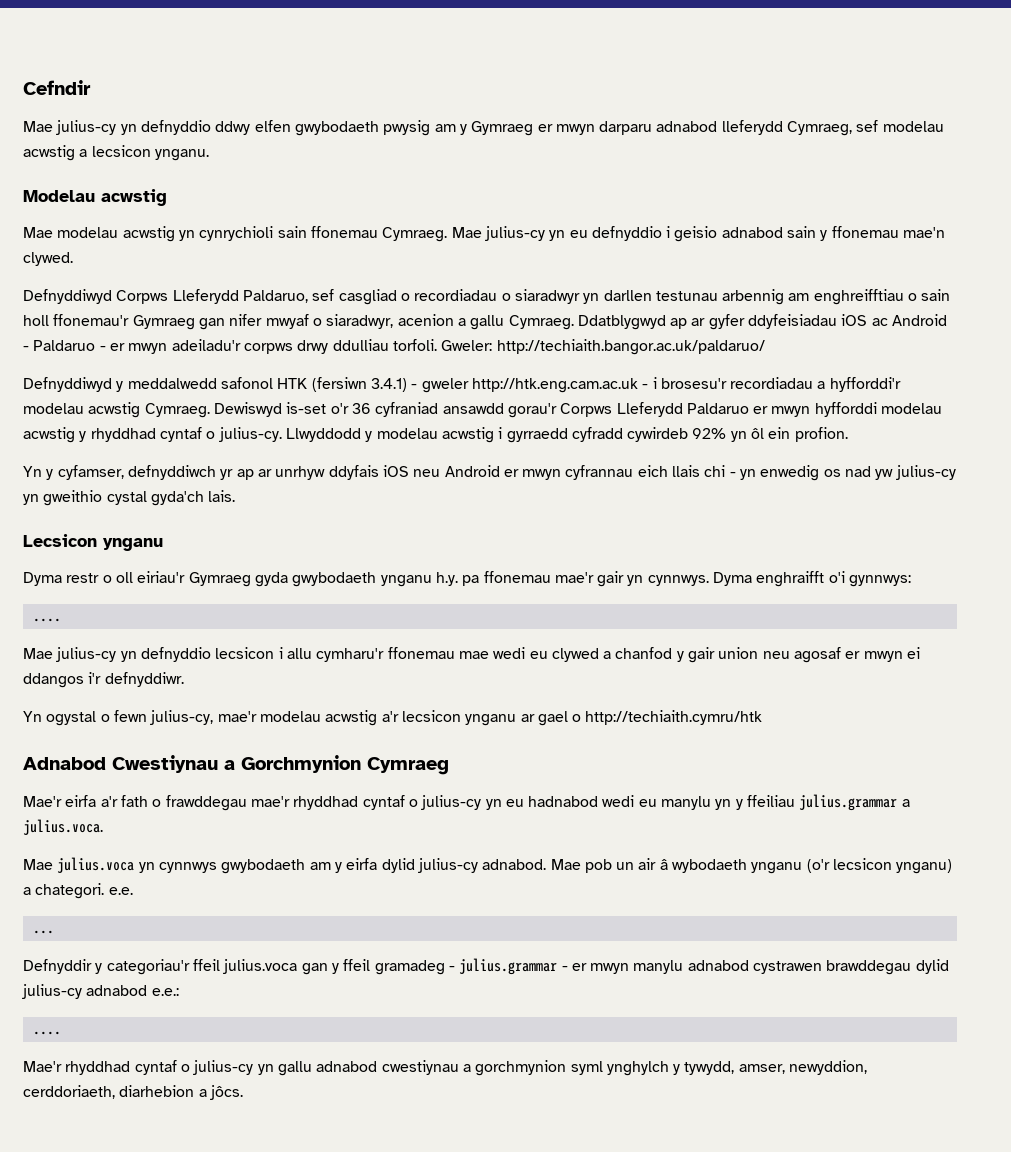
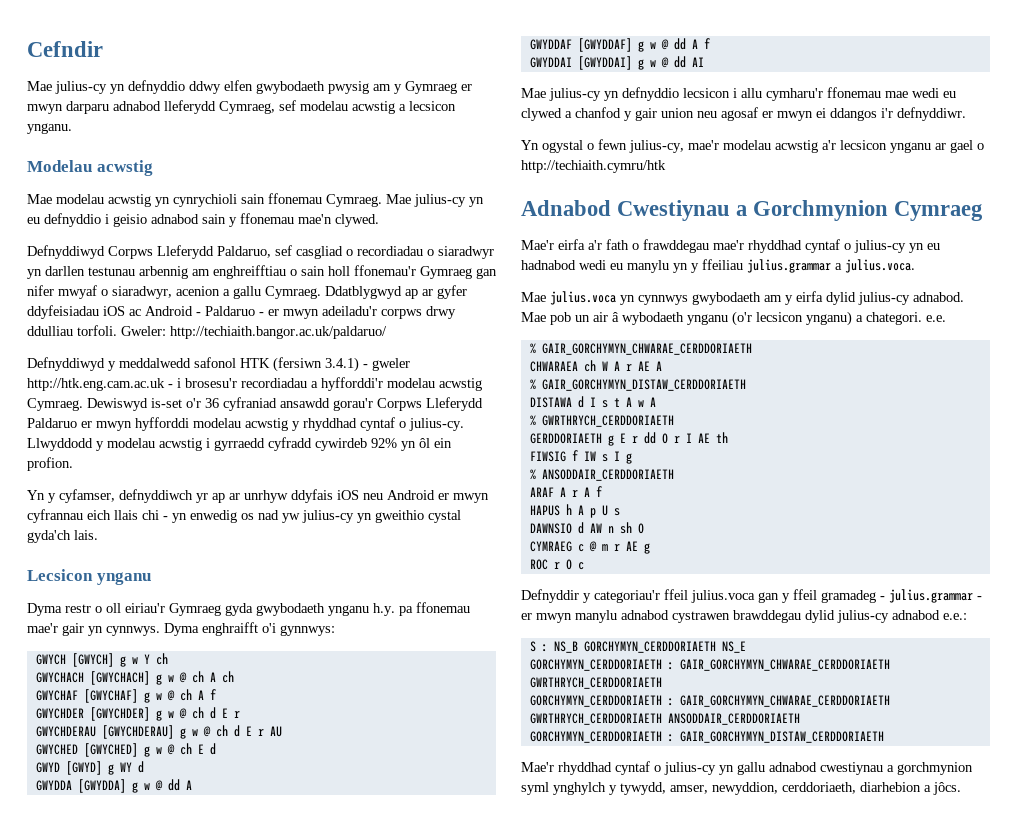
[32,618,61,622] .... -> [35,653,168,667] [35,671,234,685] [35,689,216,703] [35,707,240,721] [35,725,282,739] [35,743,216,757] [35,761,144,775] [35,779,192,793] [529,38,710,52] [529,56,704,70] GWYCH [GWYCH] g w Y ch // GWYCHACH [GWYCHACH] g w @ ch A ch // GWYCHAF [GWYCHAF] g w @ ch A f // GWYCHDER [GWYCHDER] g w @ ch d E r // GWYCHDERAU [GWYCHDERAU] g w @ ch d E r AU // GWYCHED [GWYCHED] g w @ ch E d // GWYD [GWYD] g WY d // GWYDDA [GWYDDA] g w @ dd A // GWYDDAF [GWYDDAF] g w @ dd A f // GWYDDAI [GWYDDAI] g w @ dd AI
[32,930,54,934] ... -> [529,343,752,355] [529,360,662,372] [529,379,746,391] [529,396,656,408] [529,415,674,427] [529,432,728,446] [529,450,632,464] [529,469,674,481] [529,486,602,497] [529,504,620,518] [529,522,644,534] [529,541,650,554] [529,559,584,570] % GAIR_GORCHYMYN_CHWARAE_CERDDORIAETH // CHWARAEA ch W A r AE A // % GAIR_GORCHYMYN_DISTAW_CERDDORIAETH // DISTAWA d I s t A w A // % GWRTHRYCH_CERDDORIAETH // GERDDORIAETH g E r dd O r I AE th // FIWSIG f IW s I g // % ANSODDAIR_CERDDORIAETH // ARAF A r A f // HAPUS h A p U s // DAWNSIO d AW n sh O // CYMRAEG c @ m r AE g // ROC r O c
[32,1031,61,1035] .... -> [529,641,746,653] [529,659,890,671] [529,677,662,689] [529,695,890,707] [529,713,800,725] [529,731,884,743] S : NS_B GORCHYMYN_CERDDORIAETH NS_E // GORCHYMYN_CERDDORIAETH : GAIR_GORCHYMYN_CHWARAE_CERDDORIAETH GWRTHRYCH_CERDDORIAETH // GORCHYMYN_CERDDORIAETH : GAIR_GORCHYMYN_CHWARAE_CERDDORIAETH GWRTHRYCH_CERDDORIAETH ANSODDAIR_CERDDORIAETH // GORCHYMYN_CERDDORIAETH : GAIR_GORCHYMYN_DISTAW_CERDDORIAETH

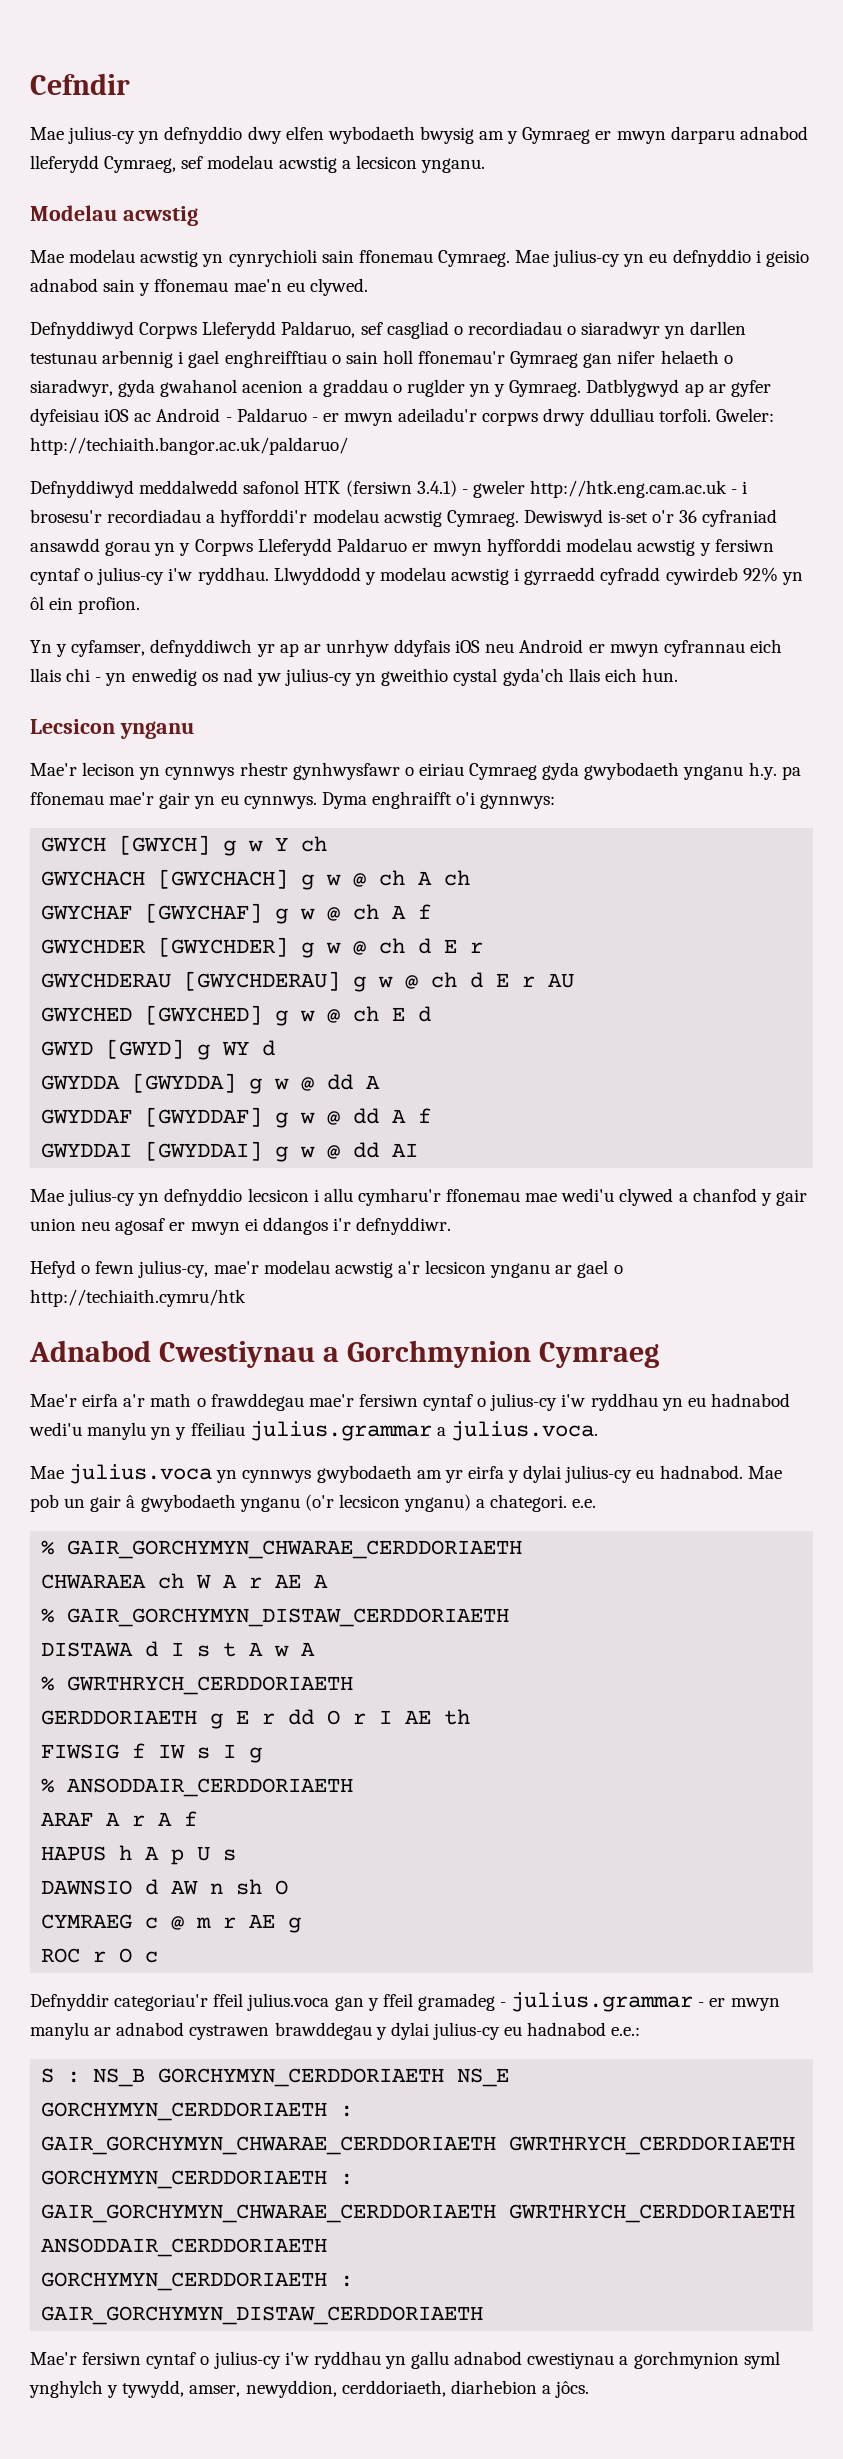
[189,80,369,94] ddwy elfen gwybodaeth pwysig -> [247,126,474,144] dwy elfen wybodaeth bwysig
(332, 219) none -> [286,282,305,292] eu
[192,269,210,276] am -> [178,350,220,368] i gael
[58,285,97,299] mwyaf -> [660,350,719,364] helaeth
[176,286,402,299] acenion a gallu Cymraeg. Ddatblygwyd -> [118,379,680,397] gyda gwahanol acenion a graddau o ruglder yn y Gymraeg. Datblygwyd
[27,305,99,319] ddyfeisiadau -> [30,408,99,426] dyfeisiau
[108,361,116,371] y -> (134, 489) none
[333,398,373,411] gorau'r -> [105,541,191,556] gorau yn y
[303,417,464,431] rhyddhad cyntaf o julius-cy. -> [714,539,774,552] [30,567,269,585] fersiwn cyntaf o julius-cy i'w ryddhau.
[74,530,98,540] lais. -> [568,668,678,682] llais eich hun.
[27,603,221,616] Dyma restr o oll eiriau'r Gymraeg -> [30,762,538,780] Mae'r lecison yn cynnwys rhestr gynhwysfawr o eiriau Cymraeg
(103, 631) none -> [220,795,239,805] eu
[912,88,956,98] wedi eu -> [561,1188,615,1202] wedi'u
[521,140,583,153] Yn ogystal -> [30,1260,76,1278] Hefyd
[606,239,629,250] fath -> [150,1393,192,1407] math
[748,239,906,253] rhyddhad cyntaf o julius-cy -> [358,1393,658,1411] fersiwn cyntaf o julius-cy i'w ryddhau
[579,260,623,270] wedi eu -> [29,1422,82,1436] wedi'u
[785,291,964,305] [521,312,684,325] y eirfa dylid julius-cy adnabod. Mae pob un air â wybodaeth -> [444,1465,782,1483] [30,1494,236,1512] yr eirfa y dylai julius-cy eu hadnabod. Mae pob un gair â gwybodaeth
[583,593,591,603] y -> (109, 2002) none
(617, 616) none -> [94,2027,112,2036] ar
[805,610,940,623] dylid julius-cy adnabod -> [375,2022,607,2040] y dylai julius-cy eu hadnabod
[558,761,716,775] rhyddhad cyntaf o julius-cy -> [82,2351,381,2369] fersiwn cyntaf o julius-cy i'w ryddhau

